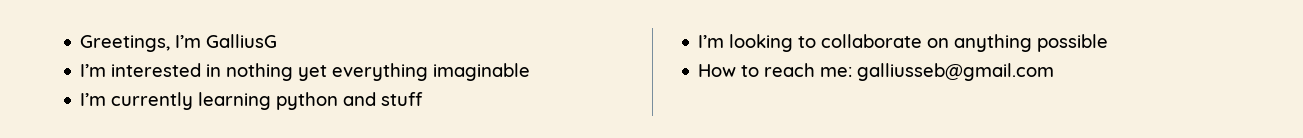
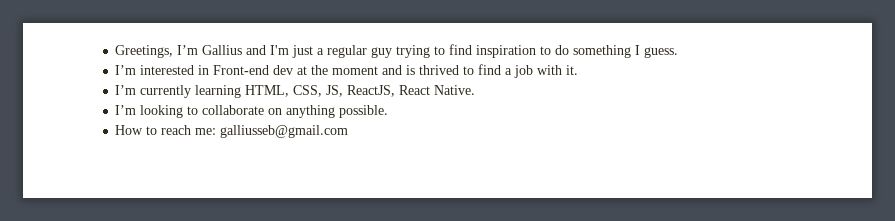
[206,34,278,48] [80,63,531,81] [80,92,424,110] GalliusG // I’m interested in nothing yet everything imaginable // I’m currently learning python and stuff -> [202,44,679,58] [115,64,579,78] [115,85,476,98] Gallius and I'm just a regular guy trying to find inspiration to do something I guess. // I’m interested in Front-end dev at the moment and is thrived to find a job with it. // I’m currently learning HTML, CSS, JS, ReactJS, React Native.
[1037,34,1109,52] possible -> [339,105,389,118] possible.

